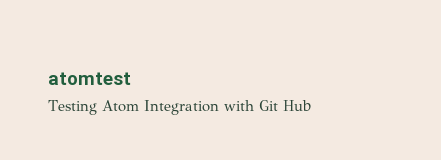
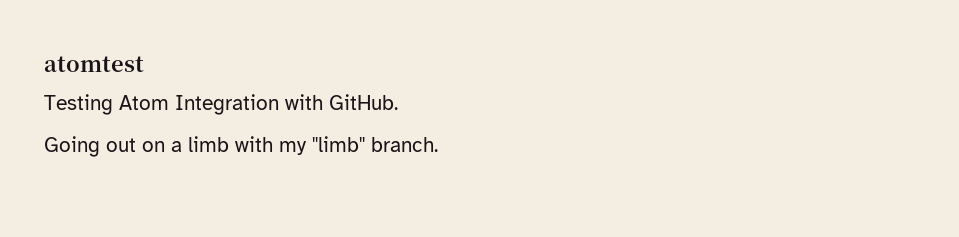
[258,100,311,111] Git Hub -> [329,94,398,110] [44,136,438,157] GitHub. // Going out on a limb with my "limb" branch.

